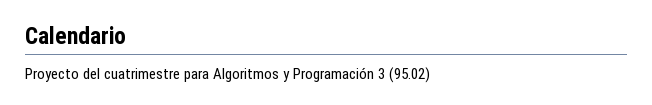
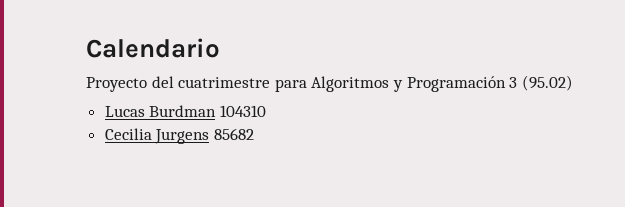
(431, 75) none -> [104,105,266,117] [104,128,254,144] // Lucas Burdman 104310 // Cecilia Jurgens 85682

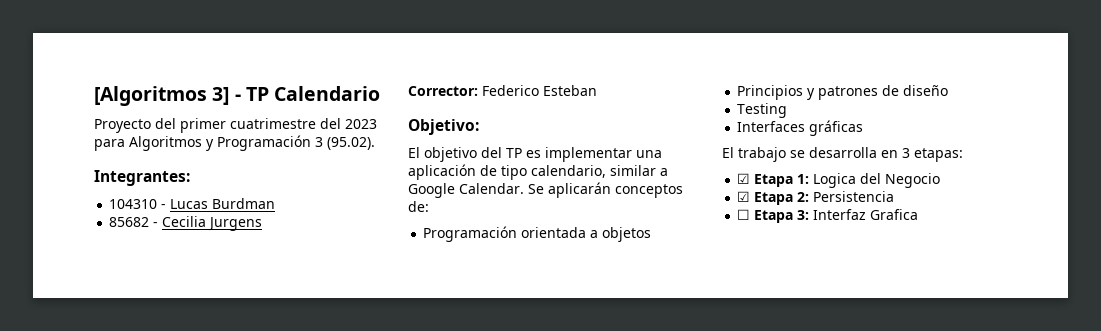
(86, 48) none -> [94,86,269,106] [Algoritmos 3] - TP
[178,77,271,88] cuatrimestre -> [180,118,377,133] primer cuatrimestre del 2023
[521,75,573,91] (95.02) // -> [327,137,375,150] [94,170,190,186] [109,199,167,209] (95.02). // Integrantes: // 104310 -
[219,105,266,117] 104310 // -> [109,217,159,227] // 85682 -
[213,128,254,140] 85682 -> [408,85,597,96] [408,119,479,135] [408,147,662,162] [408,164,668,180] [408,182,683,198] [408,201,429,212] [423,226,652,242] [737,85,949,100] [737,103,788,118] [737,120,864,136] [722,147,963,162] [737,173,941,188] [737,191,895,205] [737,209,919,223] // Corrector: Federico Esteban // Objetivo: // El objetivo del TP es implementar una aplicación de tipo calendario, similar a Google Calendar. Se aplicarán conceptos de: // Programación orientada a objetos // Principios y patrones de diseño // Testing // Interfaces gráficas // El trabajo se desarrolla en 3 etapas: // ☑ Etapa 1: Logica del Negocio // ☑ Etapa 2: Persistencia // ☐ Etapa 3: Interfaz Grafica

